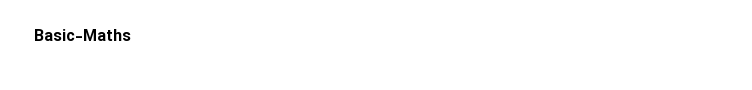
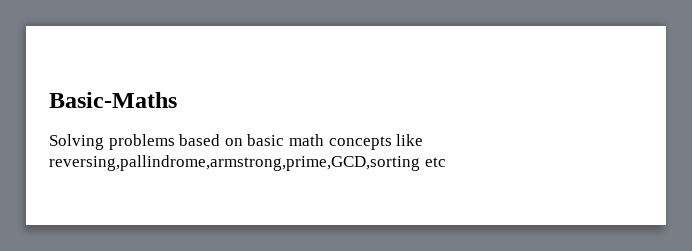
(131, 35) none -> [49,134,424,150] [49,155,446,171] // Solving problems based on basic math concepts like reversing,pallindrome,armstrong,prime,GCD,sorting etc

